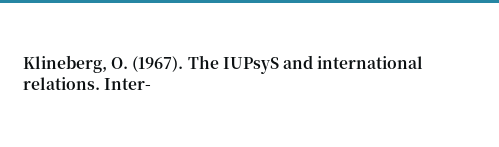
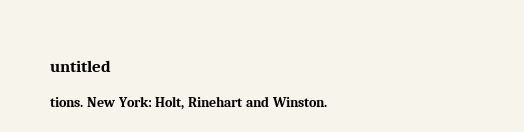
[23,55,424,74] [23,77,152,90] Klineberg, O. (1967). The IUPsyS and international relations. Inter- -> [50,60,111,72] [50,96,327,110] untitled // tions. New York: Holt, Rinehart and Winston.

